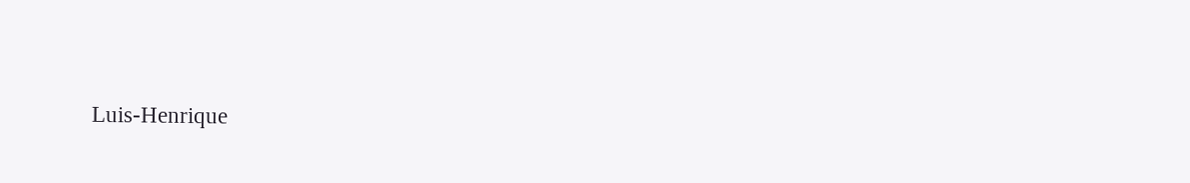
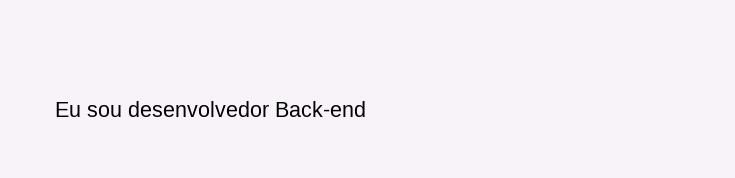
[91,106,228,129] Luis-Henrique -> [55,101,366,117] Eu sou desenvolvedor Back-end

